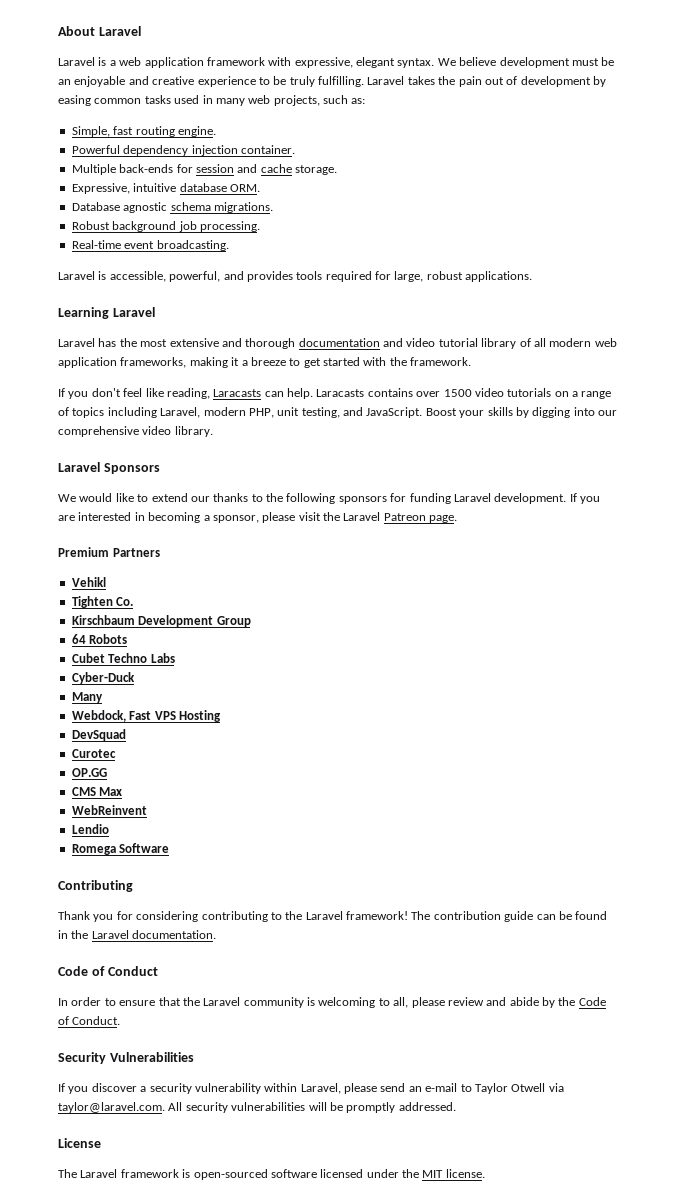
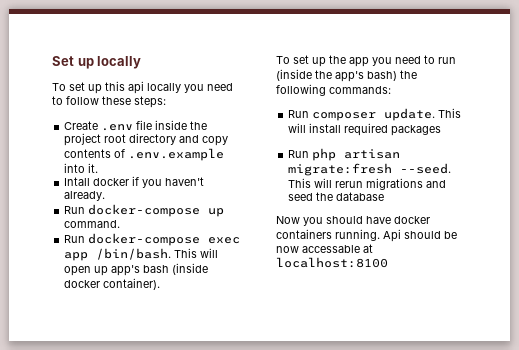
[58,26,141,36] [58,57,615,68] [58,76,606,87] [58,95,366,106] [71,126,216,137] [71,145,295,156] [71,164,337,175] [71,183,260,194] [71,202,273,213] [71,221,260,232] [71,240,229,251] [58,271,533,282] [58,307,155,319] [58,338,617,349] [58,357,472,368] [58,388,612,399] [58,407,617,418] [58,426,213,437] [58,462,160,474] [58,493,600,504] [58,512,458,523] [58,547,160,557] [71,577,106,587] [71,596,134,608] [71,615,251,627] [71,634,128,644] [71,653,175,663] [71,672,135,684] [71,692,103,703] [71,710,221,722] [71,729,126,741] [71,749,116,758] [71,768,107,777] [71,787,123,796] [71,805,147,815] [71,824,109,834] [71,843,170,855] [58,880,133,892] [58,911,608,922] [58,930,217,939] [58,966,158,976] [58,997,606,1008] [58,1016,121,1025] [58,1052,194,1064] [58,1083,564,1094] [58,1102,456,1113] [58,1138,101,1148] [58,1169,485,1180] About Laravel // Laravel is a web application framework with expressive, elegant syntax. We believe development must be an enjoyable and creative experience to be truly fulfilling. Laravel takes the pain out of development by easing common tasks used in many web projects, such as: // Simple, fast routing engine. // Powerful dependency injection container. // Multiple back-ends for session and cache storage. // Expressive, intuitive database ORM. // Database agnostic schema migrations. // Robust background job processing. // Real-time event broadcasting. // Laravel is accessible, powerful, and provides tools required for large, robust applications. // Learning Laravel // Laravel has the most extensive and thorough documentation and video tutorial library of all modern web application frameworks, making it a breeze to get started with the framework. // If you don't feel like reading, Laracasts can help. Laracasts contains over 1500 video tutorials on a range of topics including Laravel, modern PHP, unit testing, and JavaScript. Boost your skills by digging into our comprehensive video library. // Laravel Sponsors // We would like to extend our thanks to the following sponsors for funding Laravel development. If you are interested in becoming a sponsor, please visit the Laravel Patreon page. // Premium Partners // Vehikl // Tighten Co. // Kirschbaum Development Group // 64 Robots // Cubet Techno Labs // Cyber-Duck // Many // Webdock, Fast VPS Hosting // DevSquad // Curotec // OP.GG // CMS Max // WebReinvent // Lendio // Romega Software // Contributing // Thank you for considering contributing to the Laravel framework! The contribution guide can be found in the Laravel documentation. // Code of Conduct // In order to ensure that the Laravel community is welcoming to all, please review and abide by the Code of Conduct. // Security Vulnerabilities // If you discover a security vulnerability within Laravel, please send an e-mail to Taylor Otwell via taylor@laravel.com. All security vulnerabilities will be promptly addressed. // License // The Laravel framework is open-sourced software licensed under the MIT license. -> [52,56,142,69] [52,81,233,94] [52,96,166,108] [64,120,208,131] [64,133,229,146] [64,148,225,161] [64,163,99,173] [64,176,205,188] [64,191,106,201] [64,204,225,217] [64,220,121,228] [64,233,241,246] [64,248,219,261] [64,263,209,276] [64,278,161,290] [276,55,456,67] [276,69,417,82] [276,84,391,96] [288,108,462,121] [288,123,442,136] [288,148,401,161] [288,163,452,176] [288,178,447,190] [288,192,385,201] [276,216,430,226] [276,229,457,242] [276,244,373,253] [276,257,388,268] Set up locally // To set up this api locally you need to follow these steps: // Create .env file inside the project root directory and copy contents of .env.example into it. // Intall docker if you haven't already. // Run docker-compose up command. // Run docker-compose exec app /bin/bash. This will open up app's bash (inside docker container). // To set up the app you need to run (inside the app's bash) the following commands: // Run composer update. This will install required packages // Run php artisan migrate:fresh --seed. This will rerun migrations and seed the database // Now you should have docker containers running. Api should be now accessable at localhost:8100

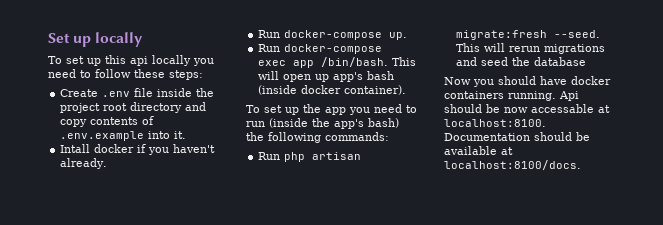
[208,208,225,217] [64,220,121,228] up command. -> [389,32,408,40] up.
[288,108,462,121] [288,123,442,136] // Run composer update. This will install required packages -> (389, 136) none
[276,257,388,268] localhost:8100 -> [444,119,546,127] [444,132,590,141] [444,146,513,155] [444,160,581,170] localhost:8100. Documentation should be available at localhost:8100/docs.

